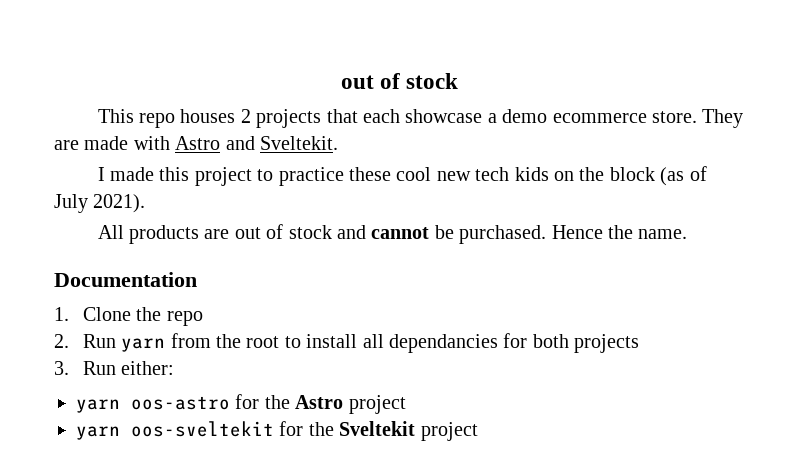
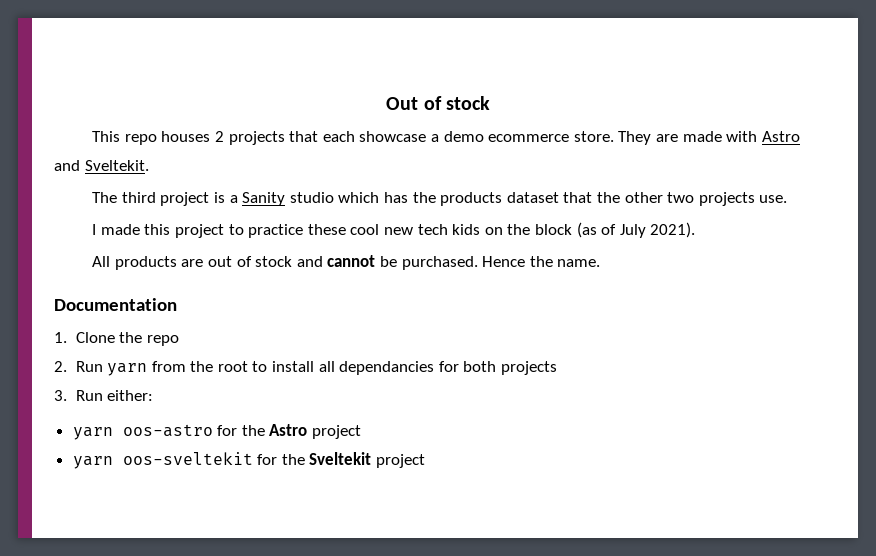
[340,75,374,89] out -> [386,97,419,110] Out
(338, 143) none -> [92,192,788,206] // The third project is a Sanity studio which has the products dataset that the other two projects use.

